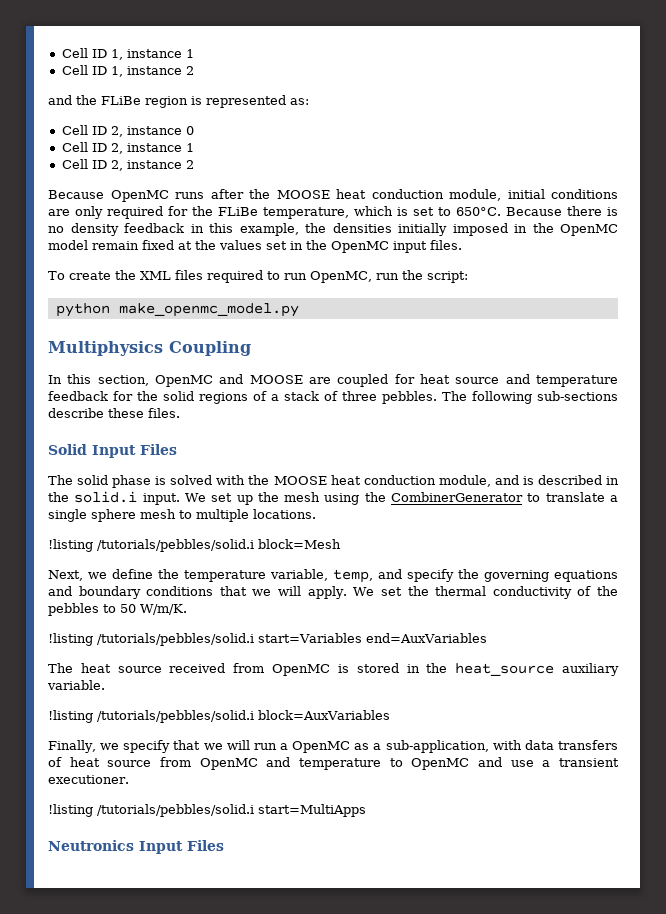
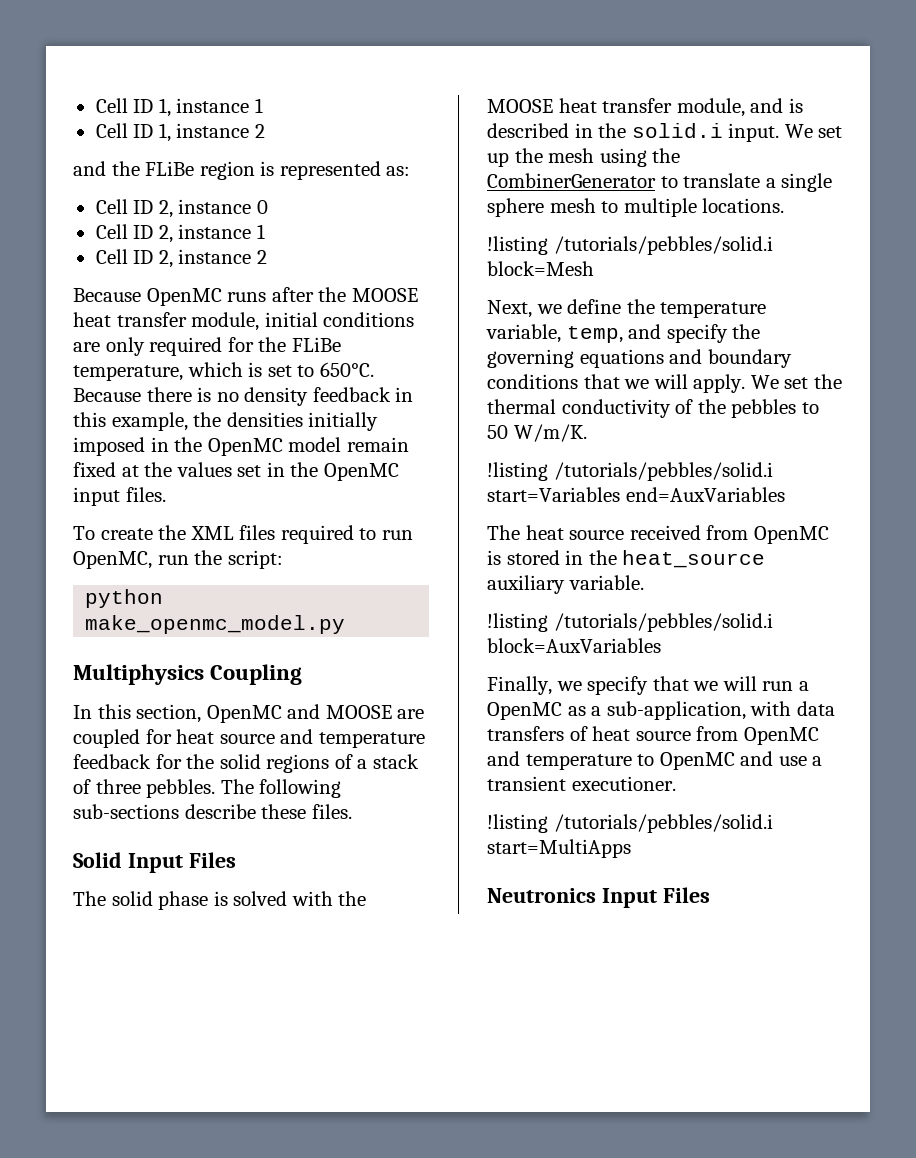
[371,189,444,199] conduction -> [116,312,187,327] transfer
[363,475,436,485] conduction -> [602,98,673,113] transfer

